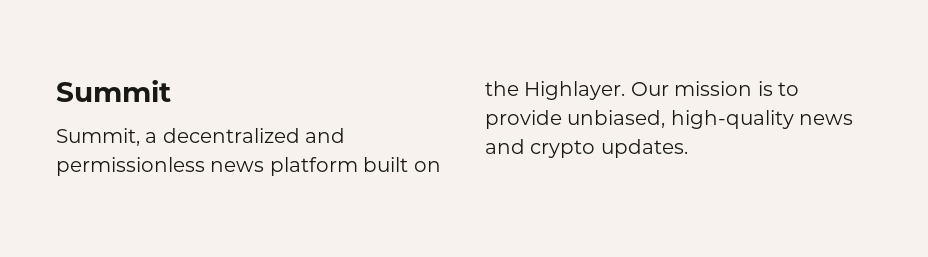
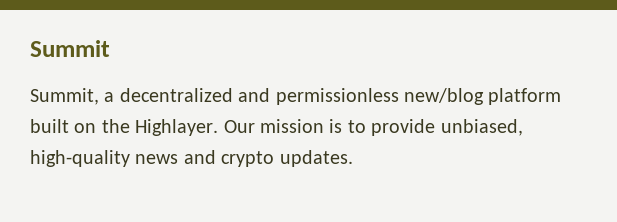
[210,161,265,172] news -> [404,88,484,105] new/blog

